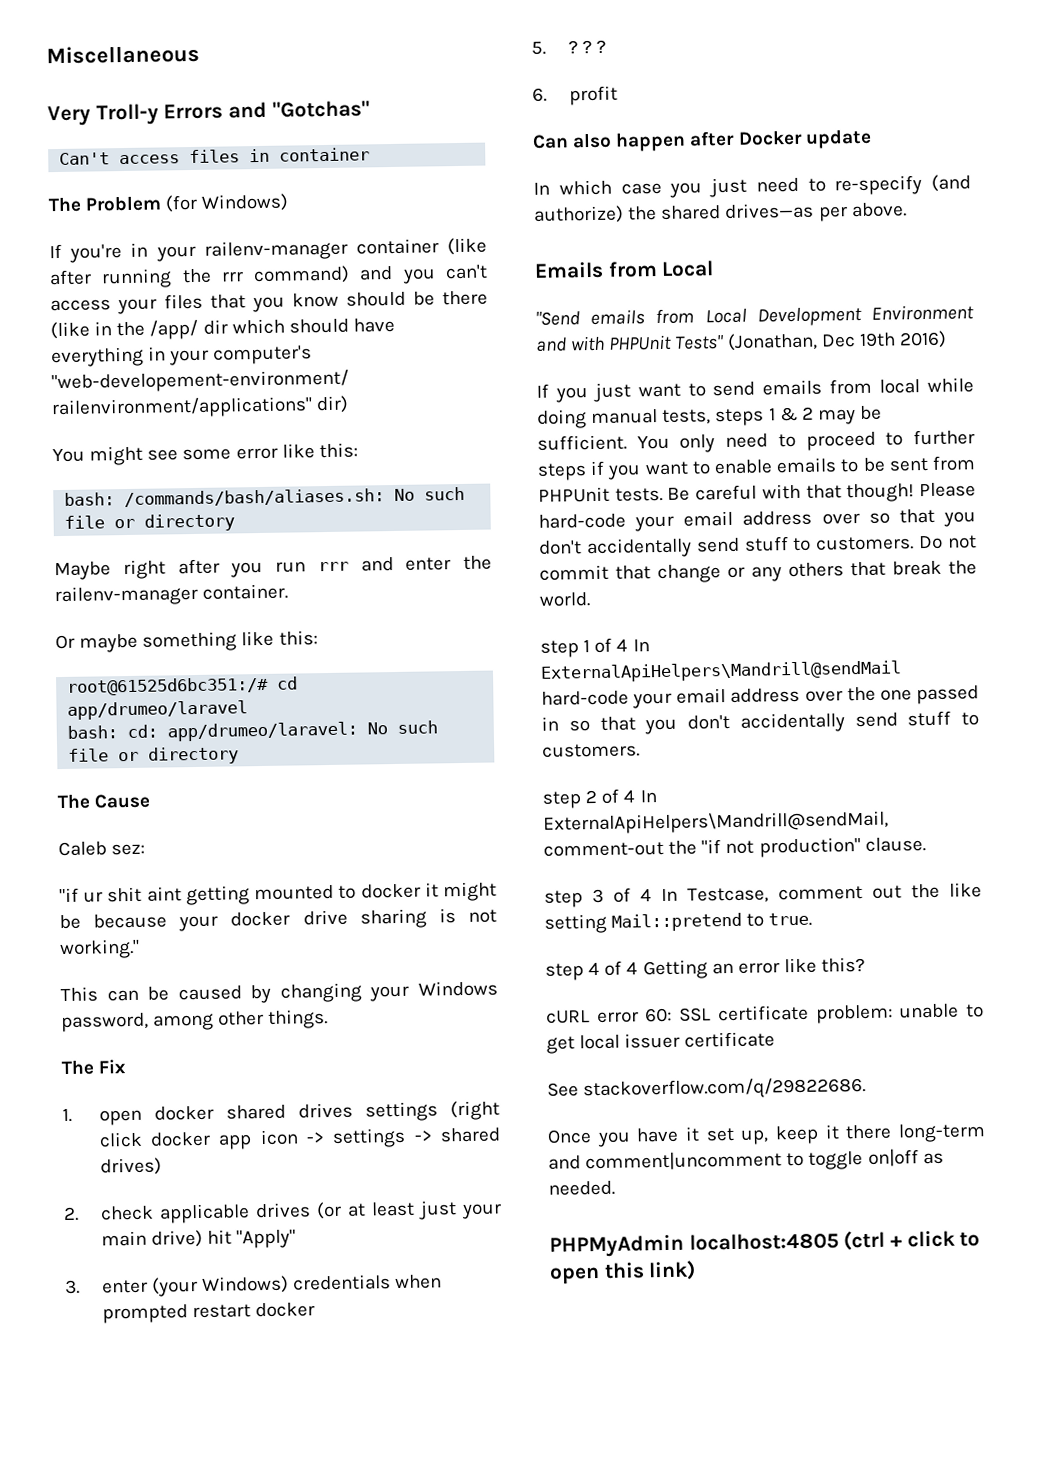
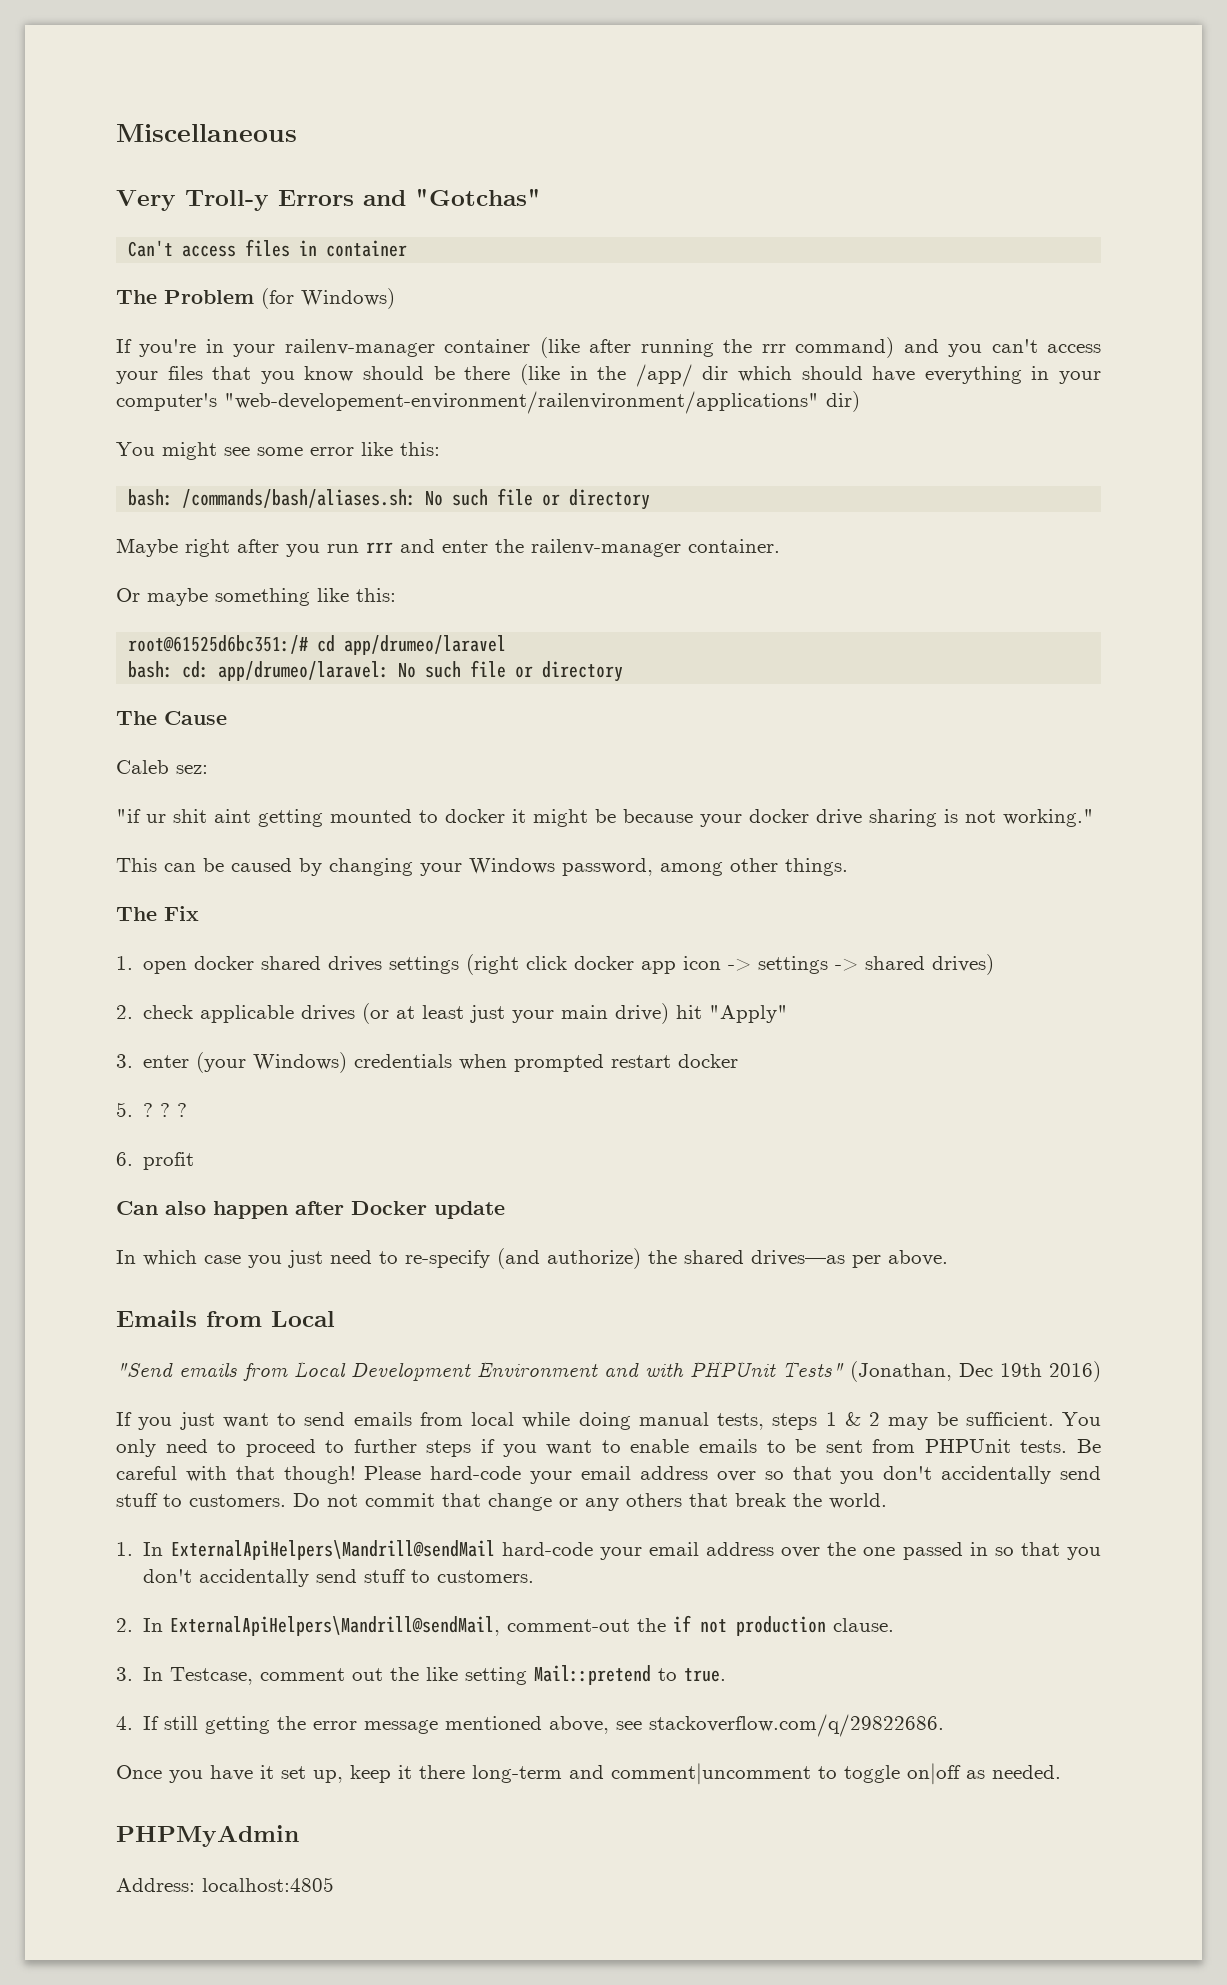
[540,637,629,658] step 1 of 4 -> [116,1542,133,1556] 1.
[542,788,657,809] [543,810,889,835] [543,837,926,858] [544,887,652,908] step 2 of 4 In ExternalApiHelpers\Mandrill@sendMail, comment-out the "if not production" clause. // step 3 of 4 -> [116,1615,895,1636] [116,1667,133,1681] 2. In ExternalApiHelpers\Mandrill@sendMail, comment-out the if not production clause. // 3.
[545,956,866,981] [546,1003,984,1024] [546,1031,776,1054] [547,1082,579,1097] step 4 of 4 Getting an error like this? // cURL error 60: SSL certificate problem: unable to get local issuer certificate // See -> [116,1716,643,1734] 4. If still getting the error message mentioned above, see
[688,1230,981,1251] [549,1260,697,1284] localhost:4805 (ctrl + click to open this link) -> [116,1877,334,1892] // Address: localhost:4805

